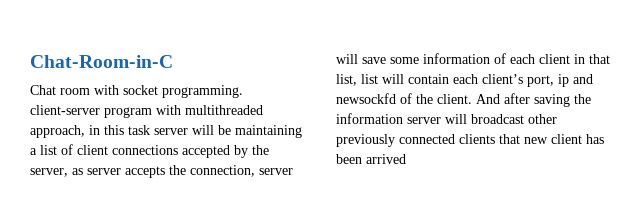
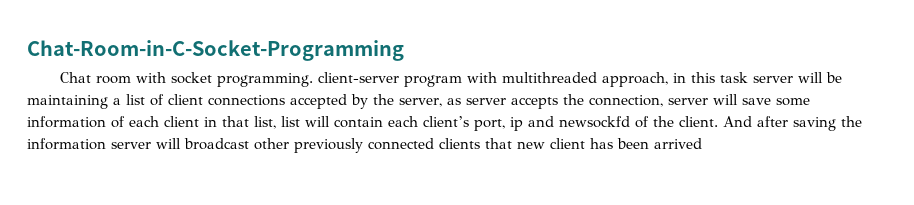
[30,55,173,68] Chat-Room-in-C -> [27,40,404,61] Chat-Room-in-C-Socket-Programming

